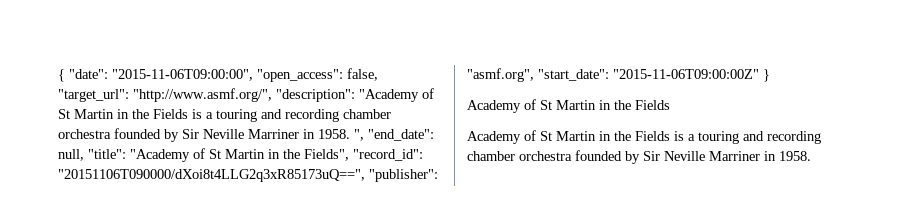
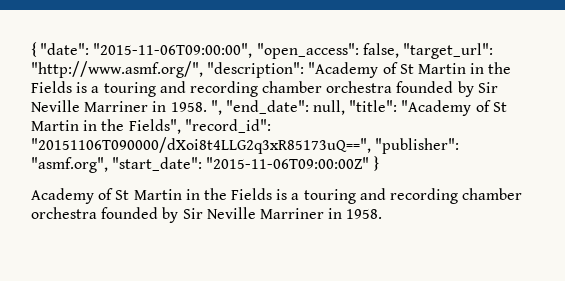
[467,130,670,144] // Academy of St Martin in the Fields -> (273, 194) none

